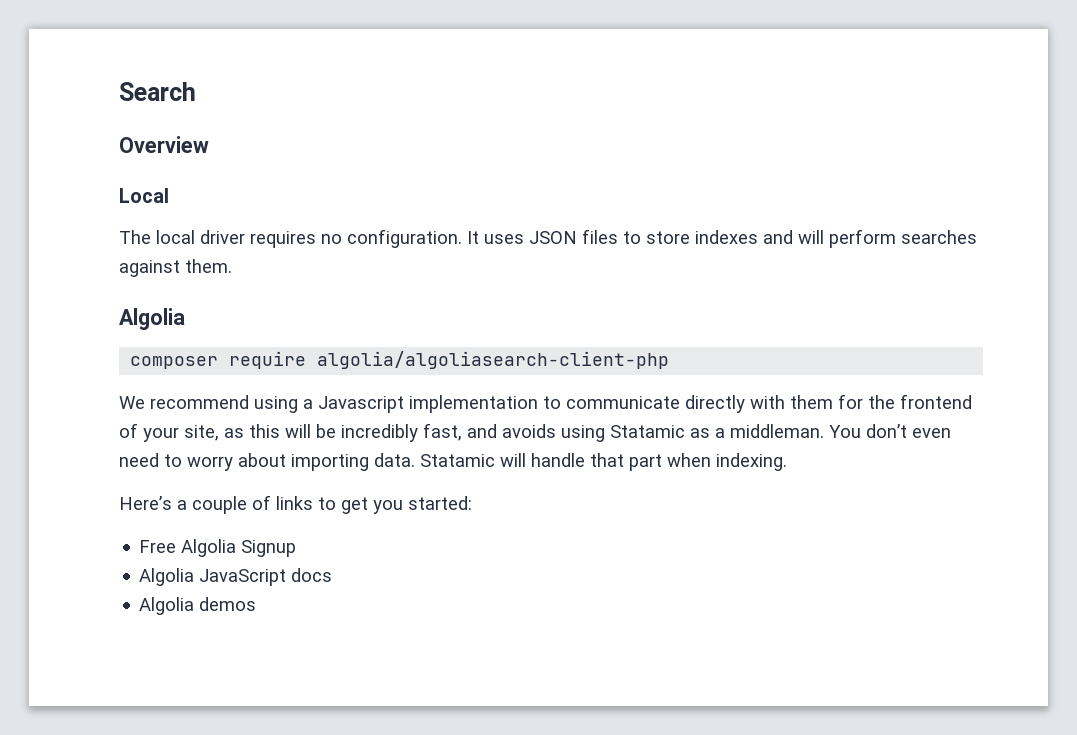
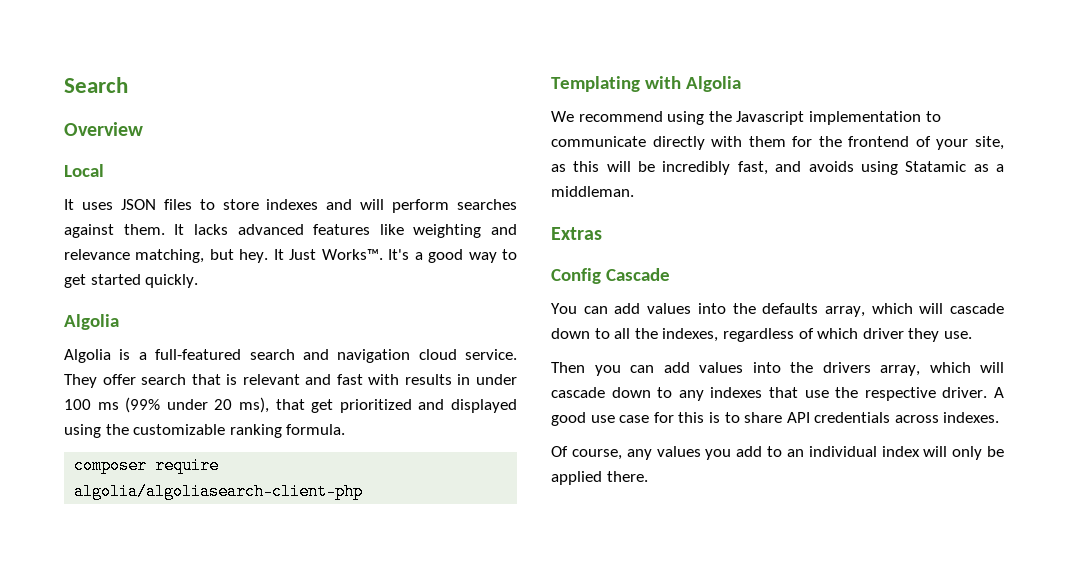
[119,229,462,248] The local driver requires no configuration. -> (104, 170) none
[119,308,185,330] // Algolia -> [174,224,517,238] [64,249,517,263] [64,274,199,288] [64,314,119,330] [64,349,517,363] [64,374,517,388] [64,397,517,413] [64,424,346,438] It lacks advanced features like weighting and relevance matching, but hey. It Just Works™. It's a good way to get started quickly. // Algolia // Algolia is a full-featured search and navigation cloud service. They offer search that is relevant and fast with results in under 100 ms (99% under 20 ms), that get prioritized and displayed using the customizable ranking formula.
(670, 360) none -> [551,76,741,92] // Templating with Algolia
[303,399,313,409] a -> [708,111,732,122] the
[829,424,951,438] [119,453,787,471] [119,495,472,514] [139,539,297,557] [139,568,333,586] [139,597,257,615] You don’t even need to worry about importing data. Statamic will handle that part when indexing. // Here’s a couple of links to get you started: // Free Algolia Signup // Algolia JavaScript docs // Algolia demos -> [551,227,602,240] [551,268,670,284] [551,303,1004,317] [551,328,972,342] [551,362,1004,376] [551,387,1004,401] [551,412,1000,426] [551,446,1004,460] [551,471,648,485] // Extras // Config Cascade // You can add values into the defaults array, which will cascade down to all the indexes, regardless of which driver they use. // Then you can add values into the drivers array, which will cascade down to any indexes that use the respective driver. A good use case for this is to share API credentials across indexes. // Of course, any values you add to an individual index will only be applied there.

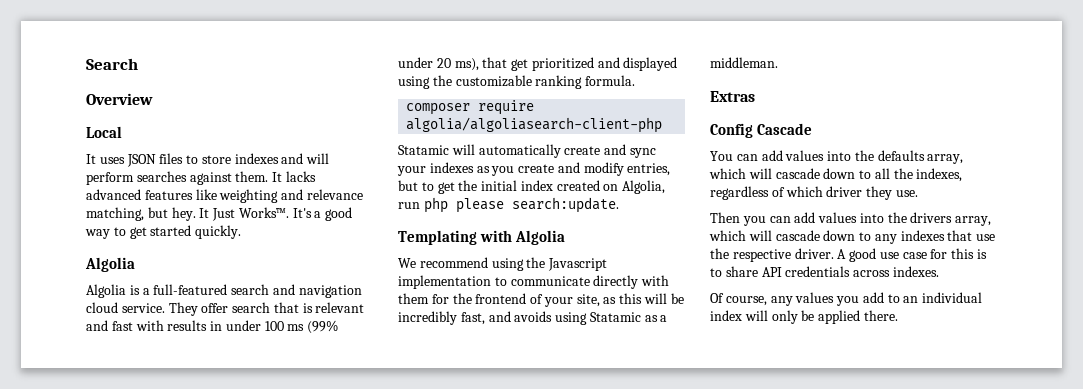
(364, 491) none -> [398,144,656,158] [397,162,671,176] [398,180,666,194] [398,197,619,213] // Statamic will automatically create and sync your indexes as you create and modify entries, but to get the initial index created on Algolia, run php please search:update.

